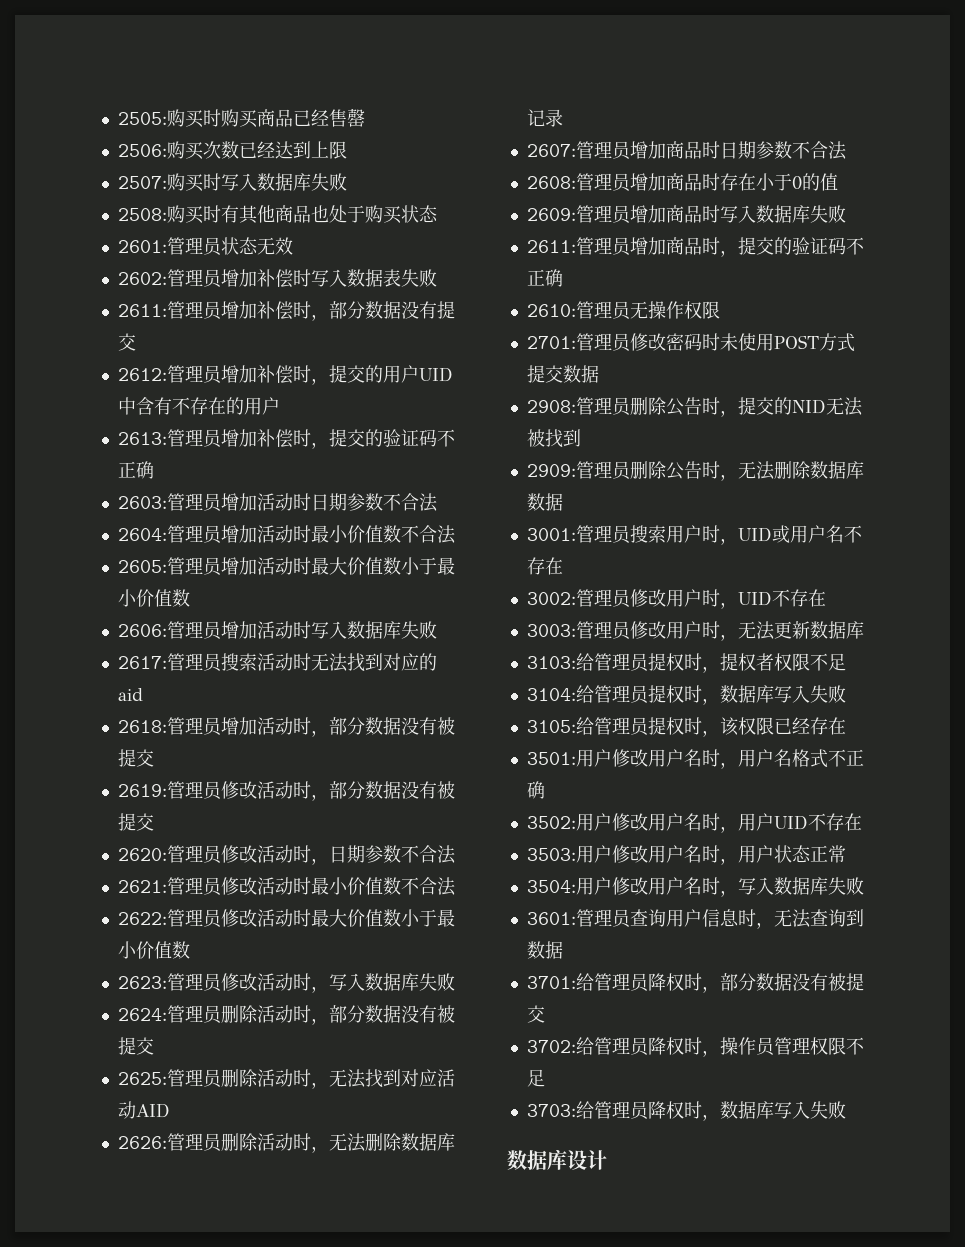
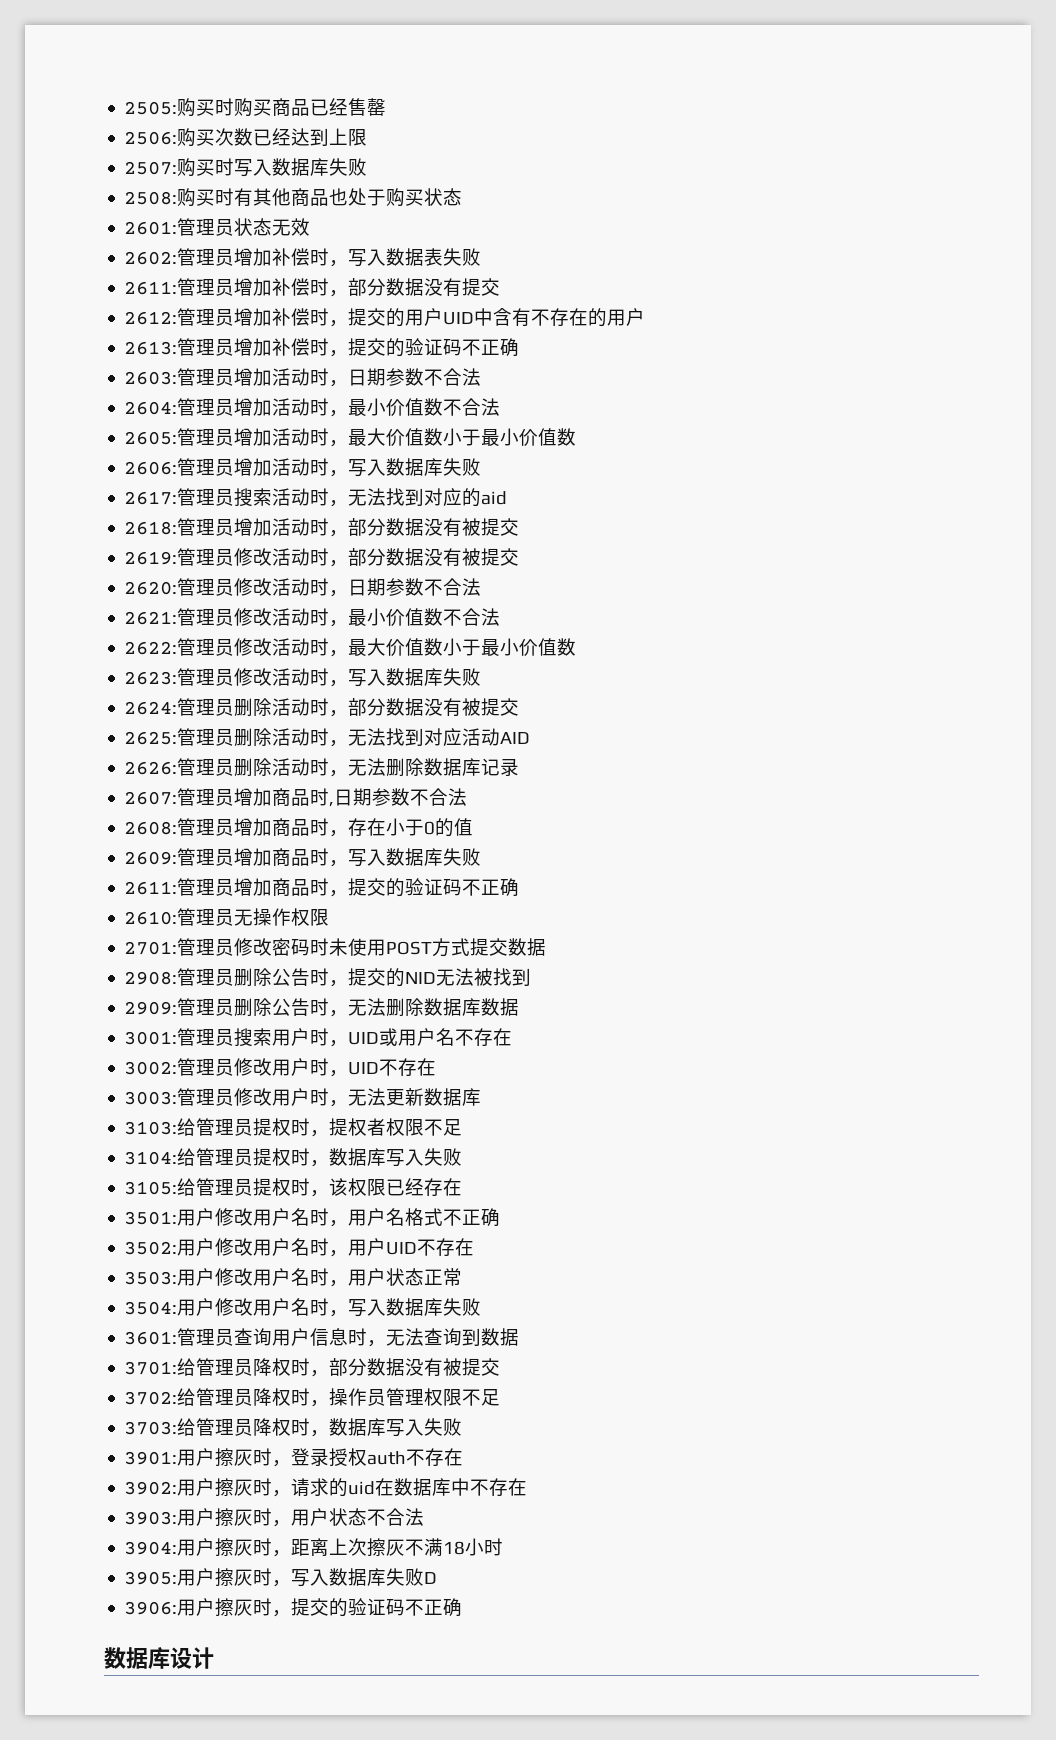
(311, 278) none -> [329,260,349,267] ，
(311, 502) none -> [329,380,349,387] ，
(311, 534) none -> [329,410,349,417] ，
(311, 566) none -> [329,440,349,447] ，
(311, 630) none -> [329,470,349,477] ，
(311, 662) none -> [329,500,349,507] ，
(311, 886) none -> [329,620,349,627] ，
(311, 918) none -> [329,650,349,657] ，
(720, 150) none -> [329,802,335,807] ,
(720, 182) none -> [329,830,349,837] ，
(720, 214) none -> [329,860,349,867] ，
(846, 1110) none -> [124,1448,464,1467] [124,1478,528,1497] [124,1508,425,1527] [124,1538,504,1557] [124,1568,438,1587] [124,1598,463,1617] // 3901:用户擦灰时，登录授权auth不存在 // 3902:用户擦灰时，请求的uid在数据库中不存在 // 3903:用户擦灰时，用户状态不合法 // 3904:用户擦灰时，距离上次擦灰不满18小时 // 3905:用户擦灰时，写入数据库失败D // 3906:用户擦灰时，提交的验证码不正确

